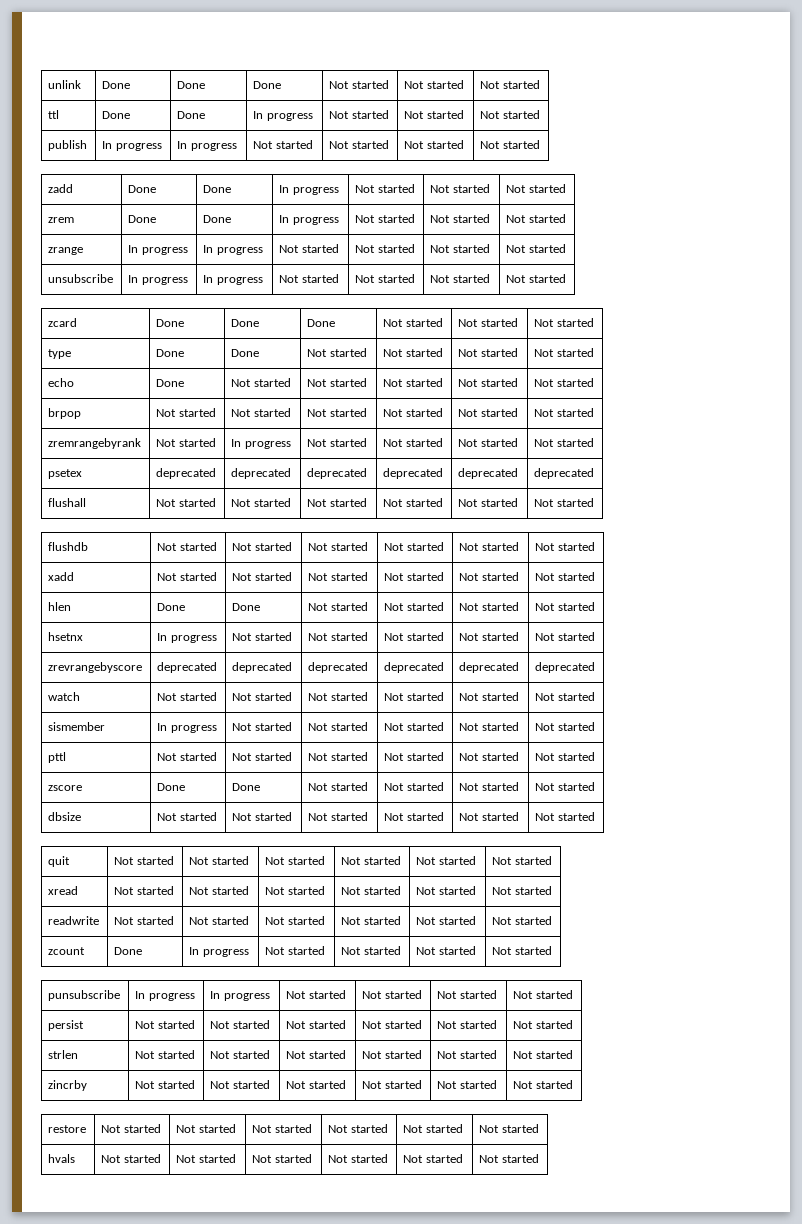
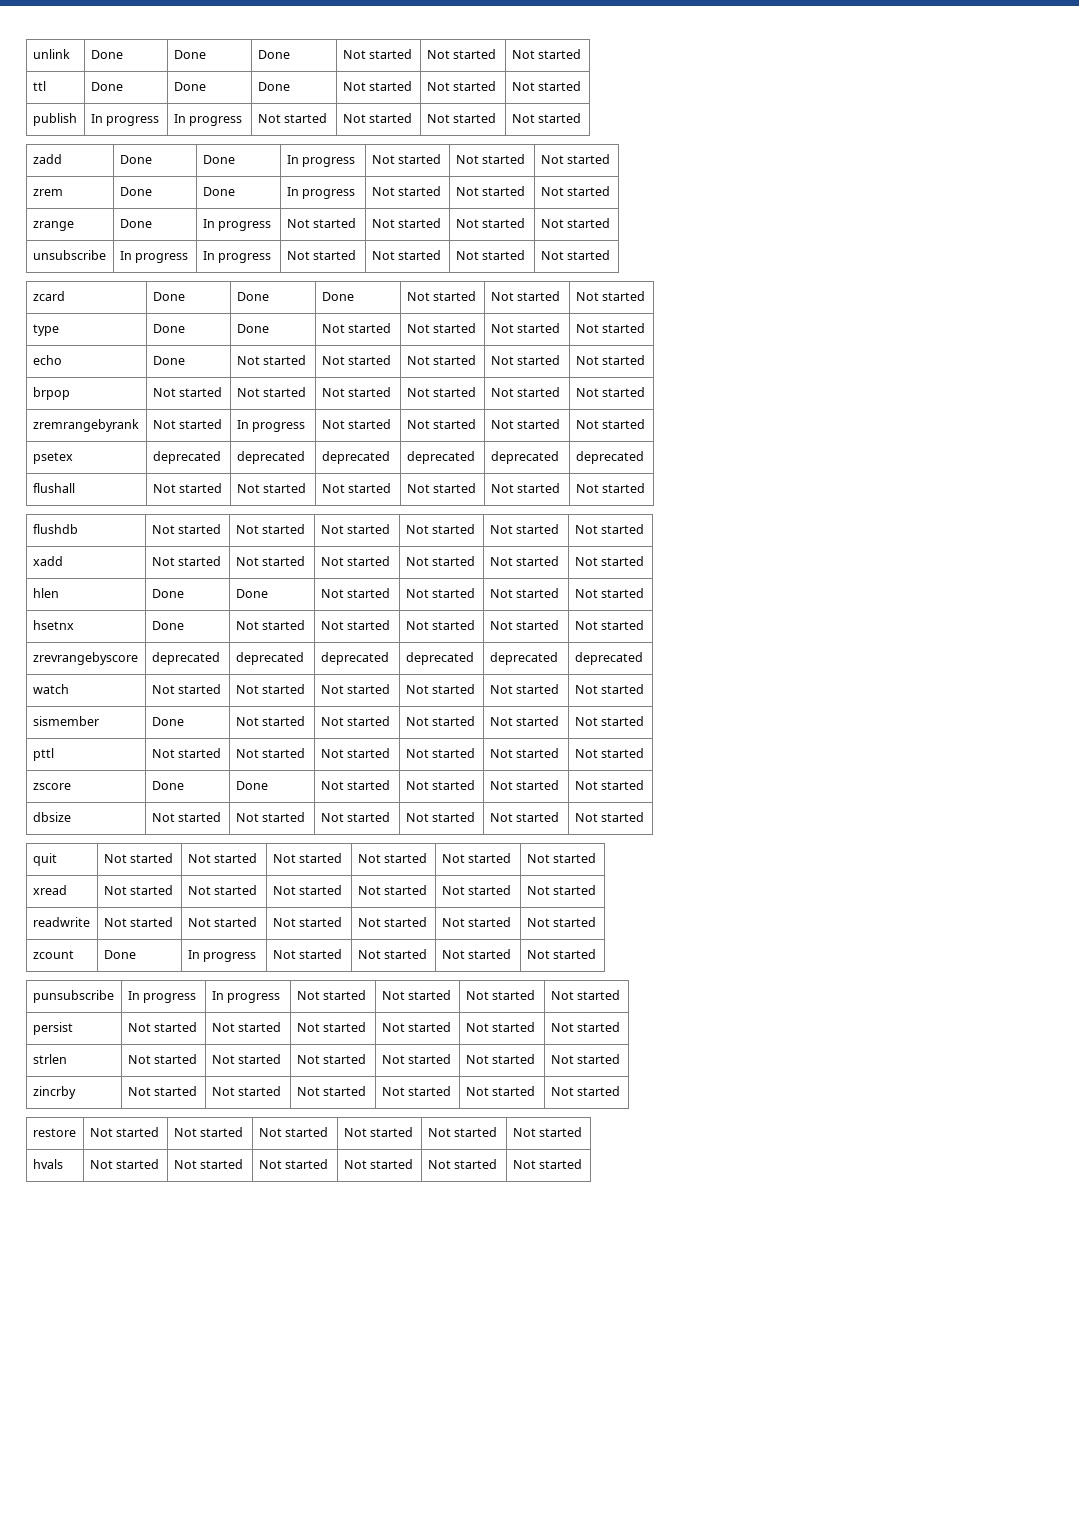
[253,111,313,121] In progress -> [257,82,290,91] Done
[128,245,188,255] In progress -> [119,219,152,228] Done
[157,633,217,643] In progress -> [151,621,184,630] Done
[157,723,217,733] In progress -> [151,717,184,726] Done

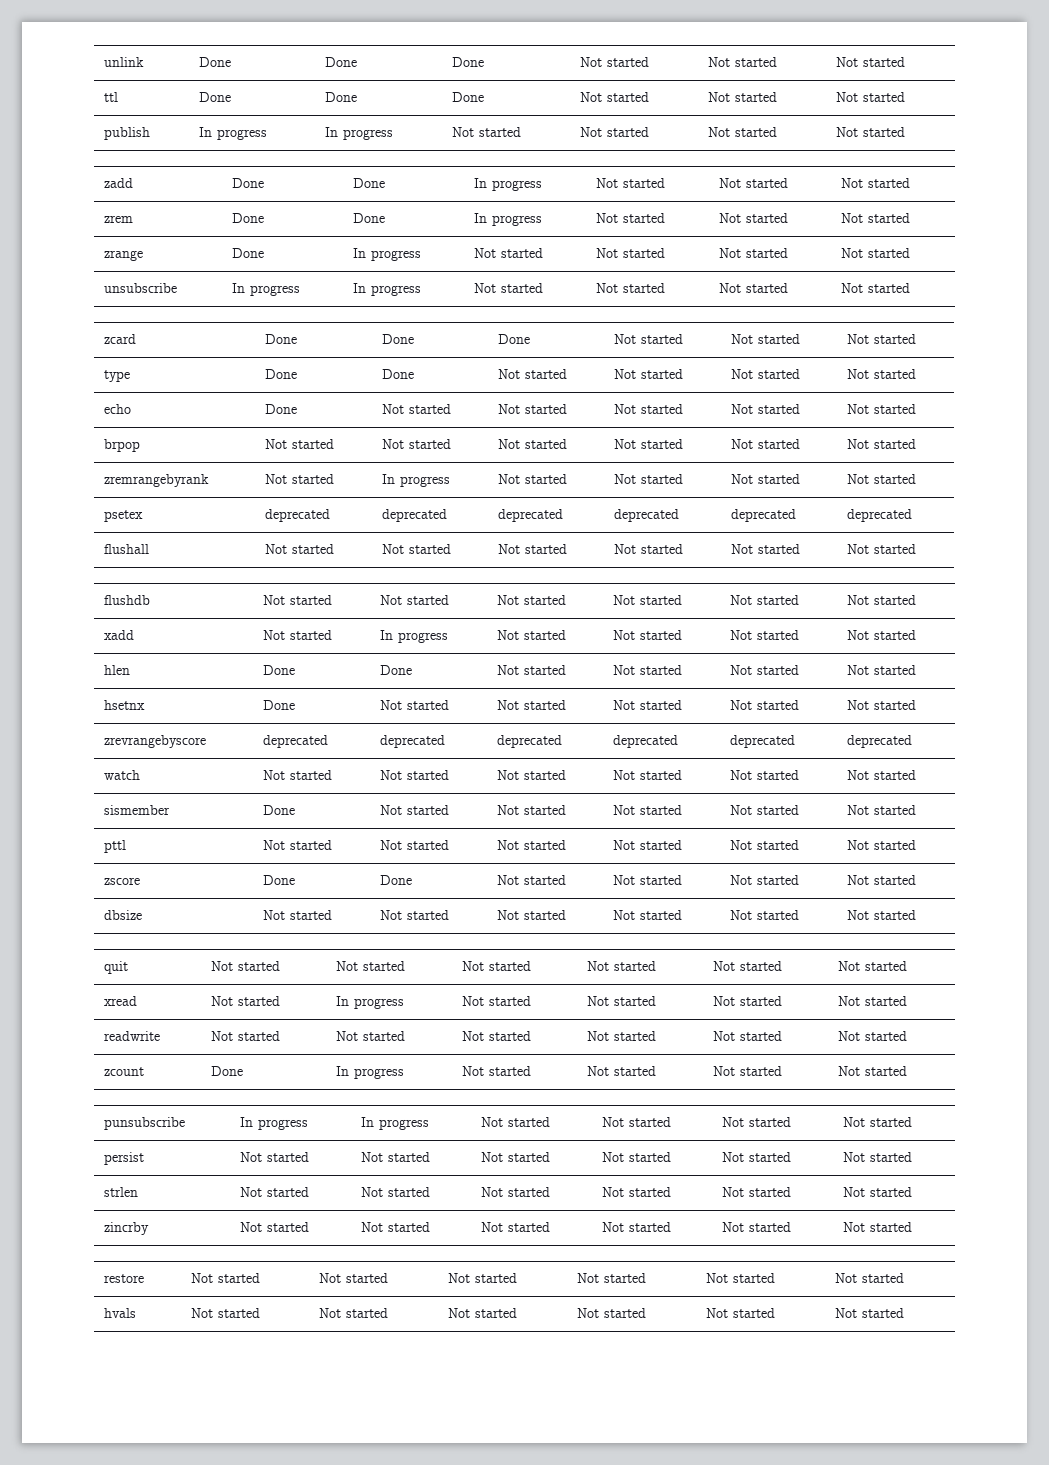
[235,556,305,566] Not started -> [379,630,448,643] In progress
[187,885,257,895] Not started -> [335,996,404,1009] In progress

